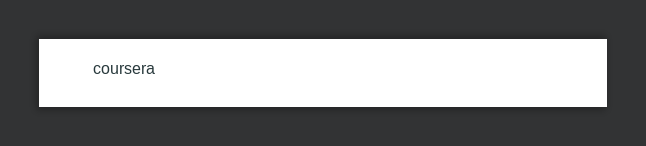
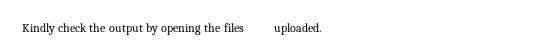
[93,64,155,74] coursera -> [22,23,321,35] Kindly check the output by opening the files uploaded.

